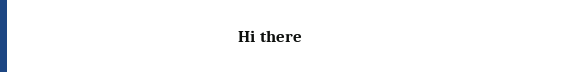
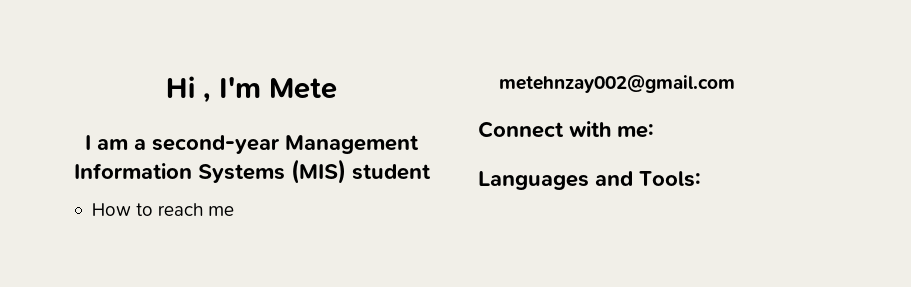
[259,30,302,42] there -> [203,77,337,103] [85,135,419,154] [73,159,431,184] [91,203,235,216] [498,75,735,93] [478,121,654,138] [478,171,701,190] , I'm Mete // I am a second-year Management Information Systems (MIS) student // How to reach me metehnzay002@gmail.com // Connect with me: // Languages and Tools:

